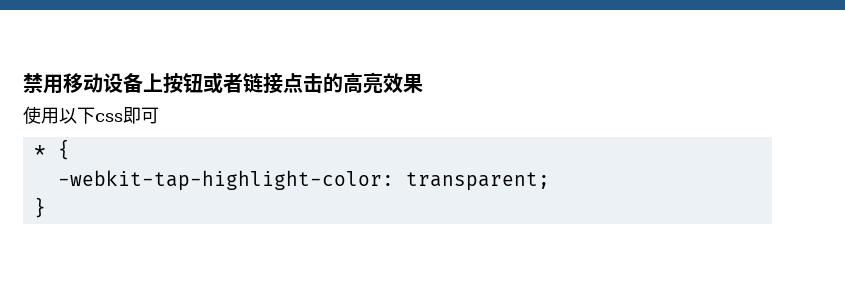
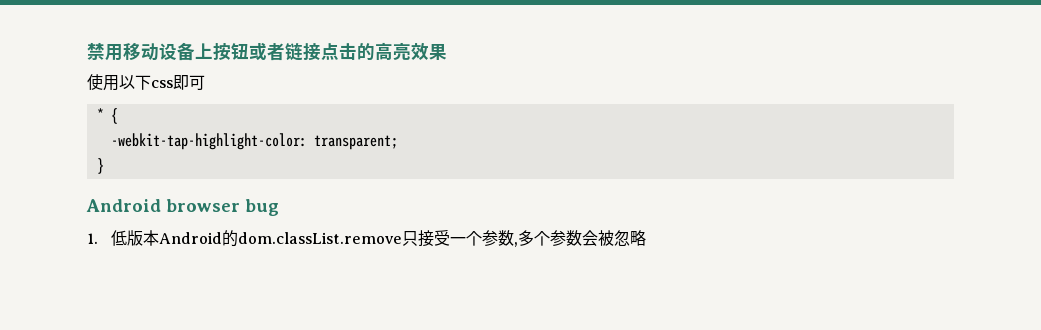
(46, 207) none -> [86,199,279,216] [87,230,647,247] // Android browser bug // 1.低版本Android的dom.classList.remove只接受一个参数,多个参数会被忽略

